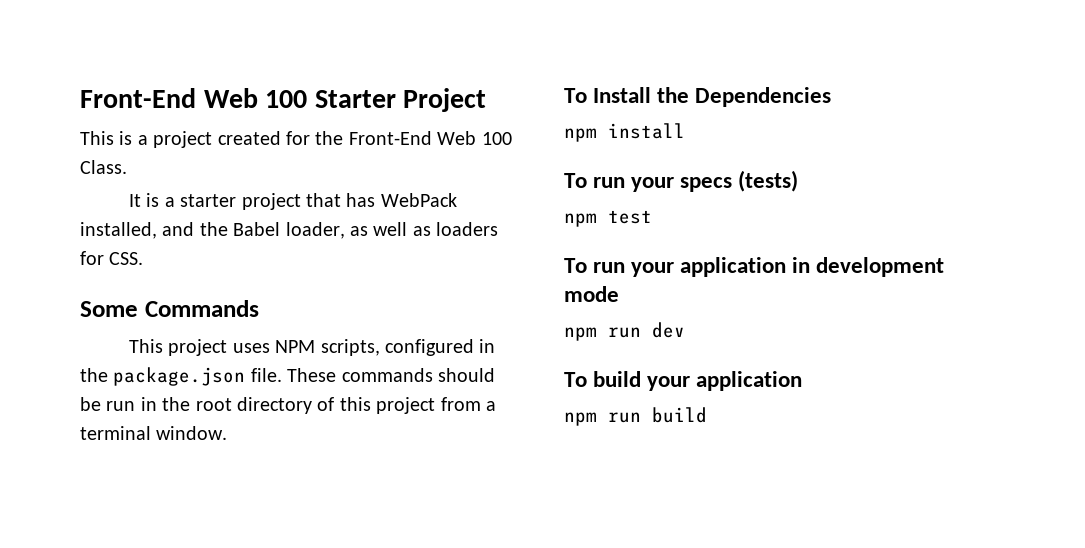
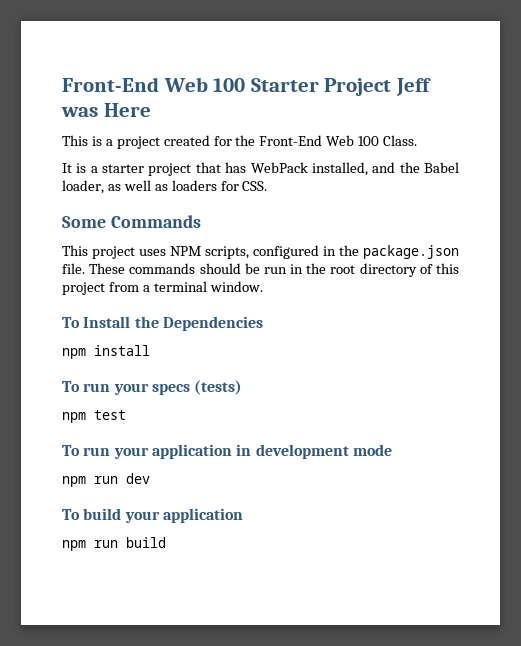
(487, 100) none -> [395,78,431,96] [61,103,151,117] Jeff was Here

